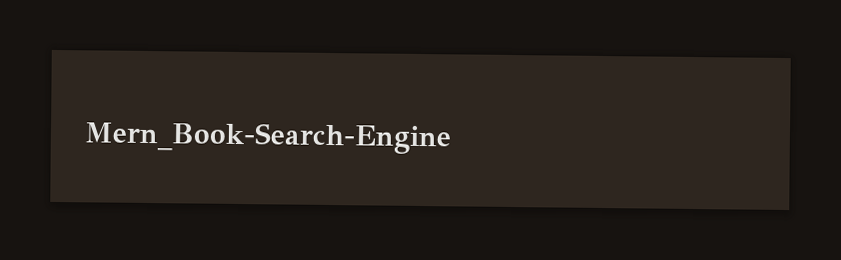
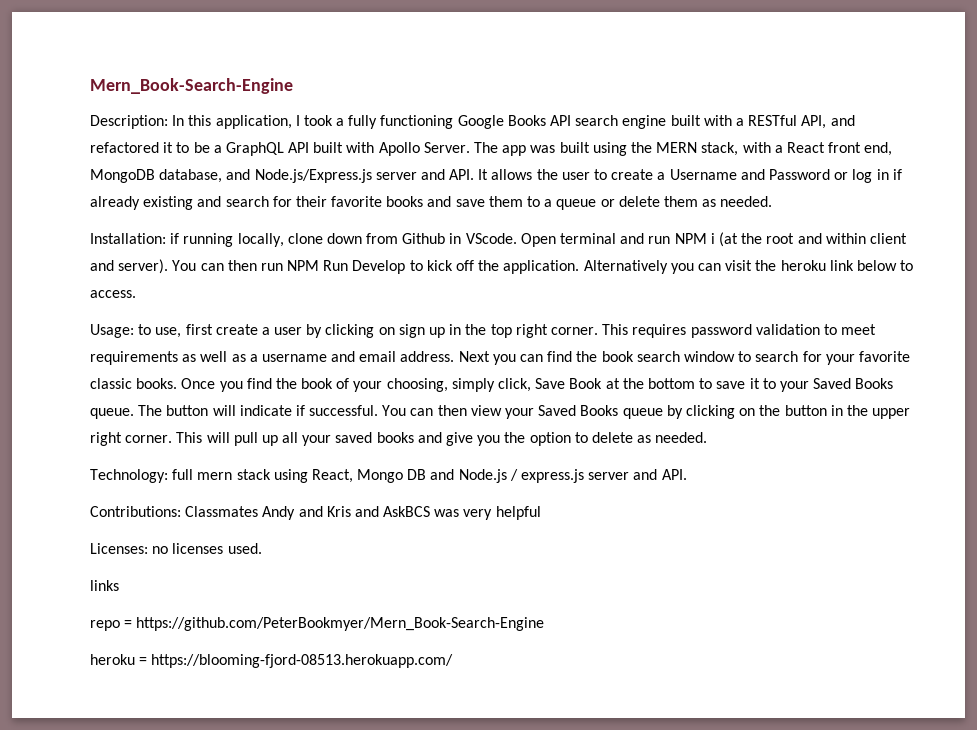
(452, 138) none -> [90,115,855,129] [90,142,893,156] [90,169,902,183] [90,196,773,210] [90,232,907,247] [90,259,914,274] [90,290,136,298] [90,324,877,338] [90,351,910,365] [90,378,894,392] [90,405,911,419] [90,432,708,446] [90,469,687,483] [90,506,541,520] [90,543,262,554] [90,580,119,591] [90,617,545,631] [90,654,454,668] // Description: In this application, I took a fully functioning Google Books API search engine built with a RESTful API, and refactored it to be a GraphQL API built with Apollo Server. The app was built using the MERN stack, with a React front end, MongoDB database, and Node.js/Express.js server and API. It allows the user to create a Username and Password or log in if already existing and search for their favorite books and save them to a queue or delete them as needed. // Installation: if running locally, clone down from Github in VScode. Open terminal and run NPM i (at the root and within client and server). You can then run NPM Run Develop to kick off the application. Alternatively you can visit the heroku link below to access. // Usage: to use, first create a user by clicking on sign up in the top right corner. This requires password validation to meet requirements as well as a username and email address. Next you can find the book search window to search for your favorite classic books. Once you find the book of your choosing, simply click, Save Book at the bottom to save it to your Saved Books queue. The button will indicate if successful. You can then view your Saved Books queue by clicking on the button in the upper right corner. This will pull up all your saved books and give you the option to delete as needed. // Technology: full mern stack using React, Mongo DB and Node.js / express.js server and API. // Contributions: Classmates Andy and Kris and AskBCS was very helpful // Licenses: no licenses used. // links // repo = https://github.com/PeterBookmyer/Mern_Book-Search-Engine // heroku = https://blooming-fjord-08513.herokuapp.com/

